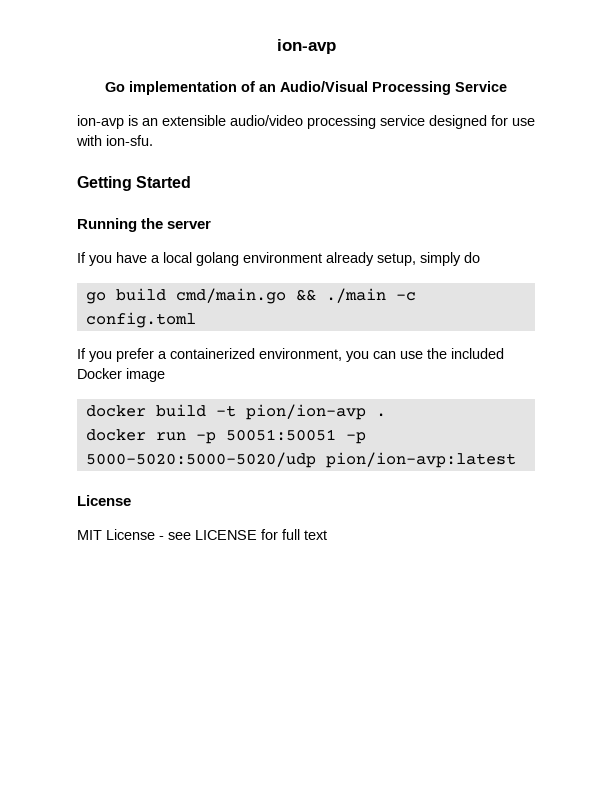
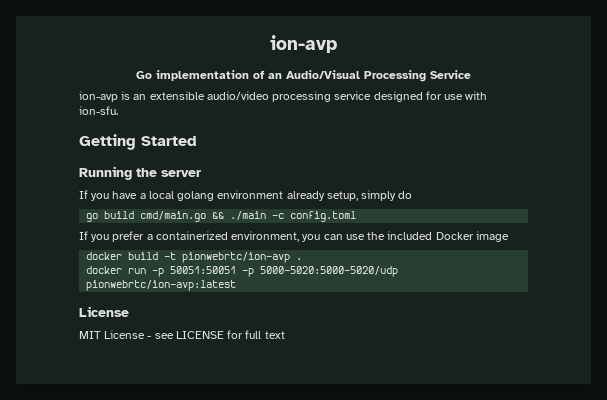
[245,404,366,420] pion/ion-avp -> [182,252,291,263] pionwebrtc/ion-avp
[325,452,516,468] pion/ion-avp:latest -> [86,280,237,291] pionwebrtc/ion-avp:latest

